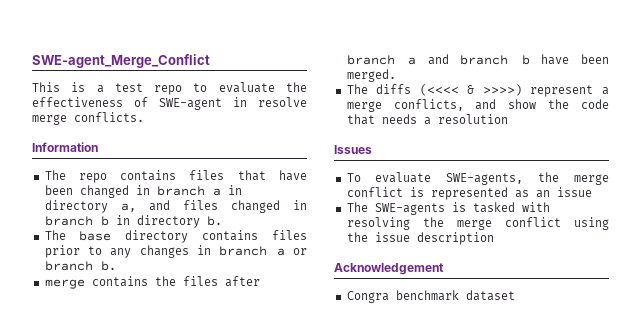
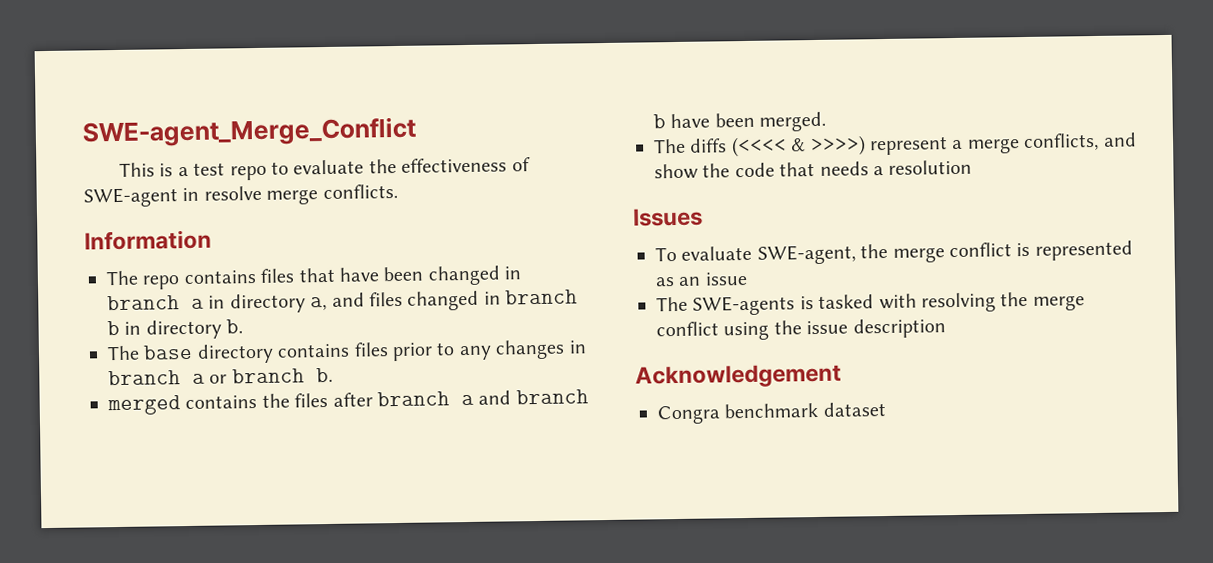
[44,279,85,289] merge -> [107,395,181,416] merged
[446,173,524,185] SWE-agents, -> [756,244,856,265] SWE-agent,

